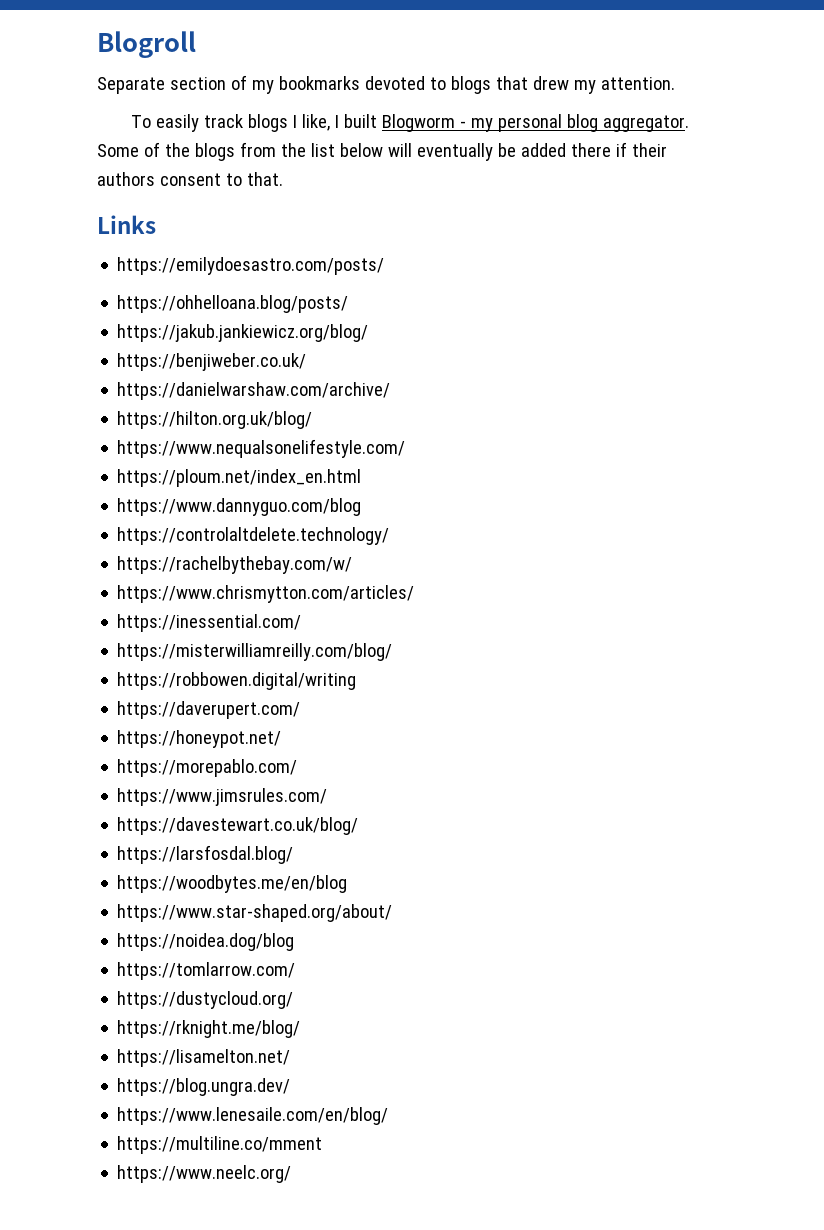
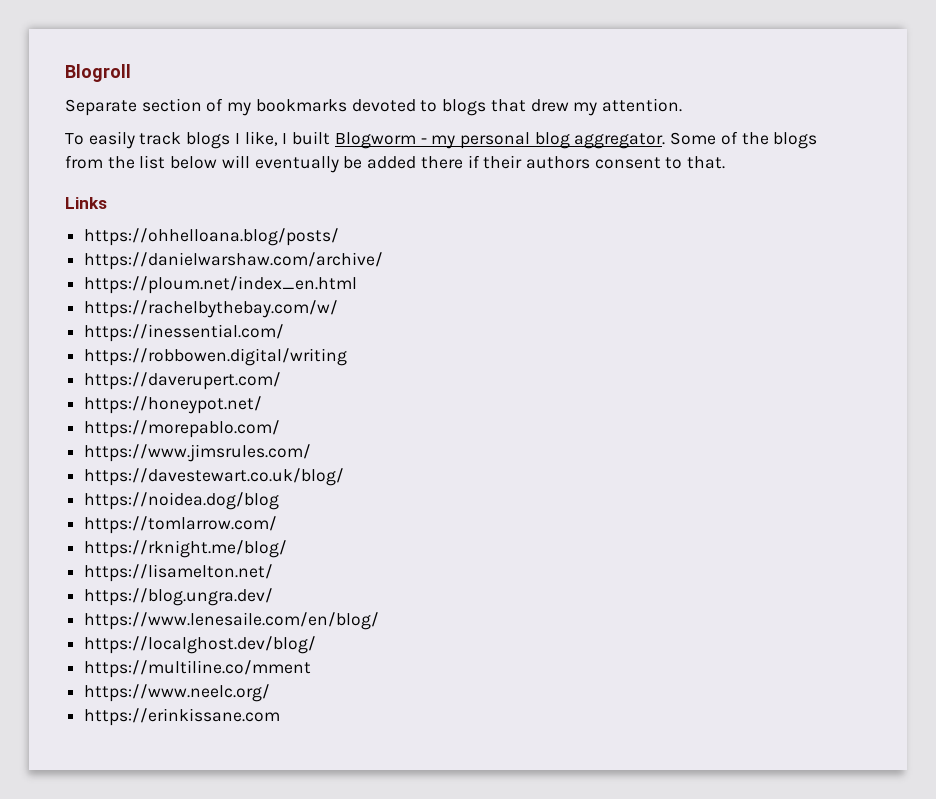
[117,257,385,275] // https://emilydoesastro.com/posts/ -> (107, 203) none
[117,324,369,342] [117,353,307,371] // https://jakub.jankiewicz.org/blog/ // https://benjiweber.co.uk/ -> (340, 237) none
[117,411,313,429] [117,439,406,458] // https://hilton.org.uk/blog/ // https://www.nequalsonelifestyle.com/ -> (384, 261) none
[117,498,362,516] [117,527,390,545] // https://www.dannyguo.com/blog // https://controlaltdelete.technology/ -> (358, 285) none
[117,585,415,603] // https://www.chrismytton.com/articles/ -> (339, 309) none
[117,643,393,661] // https://misterwilliamreilly.com/blog/ -> (285, 333) none
[117,845,294,864] [117,875,348,893] [117,904,393,922] // https://larsfosdal.blog/ // https://woodbytes.me/en/blog // https://www.star-shaped.org/about/ -> (345, 477) none
[117,991,294,1009] // https://dustycloud.org/ -> (278, 525) none
(389, 1116) none -> [84,636,317,654] // https://localghost.dev/blog/
(292, 1174) none -> [84,708,281,726] // https://erinkissane.com

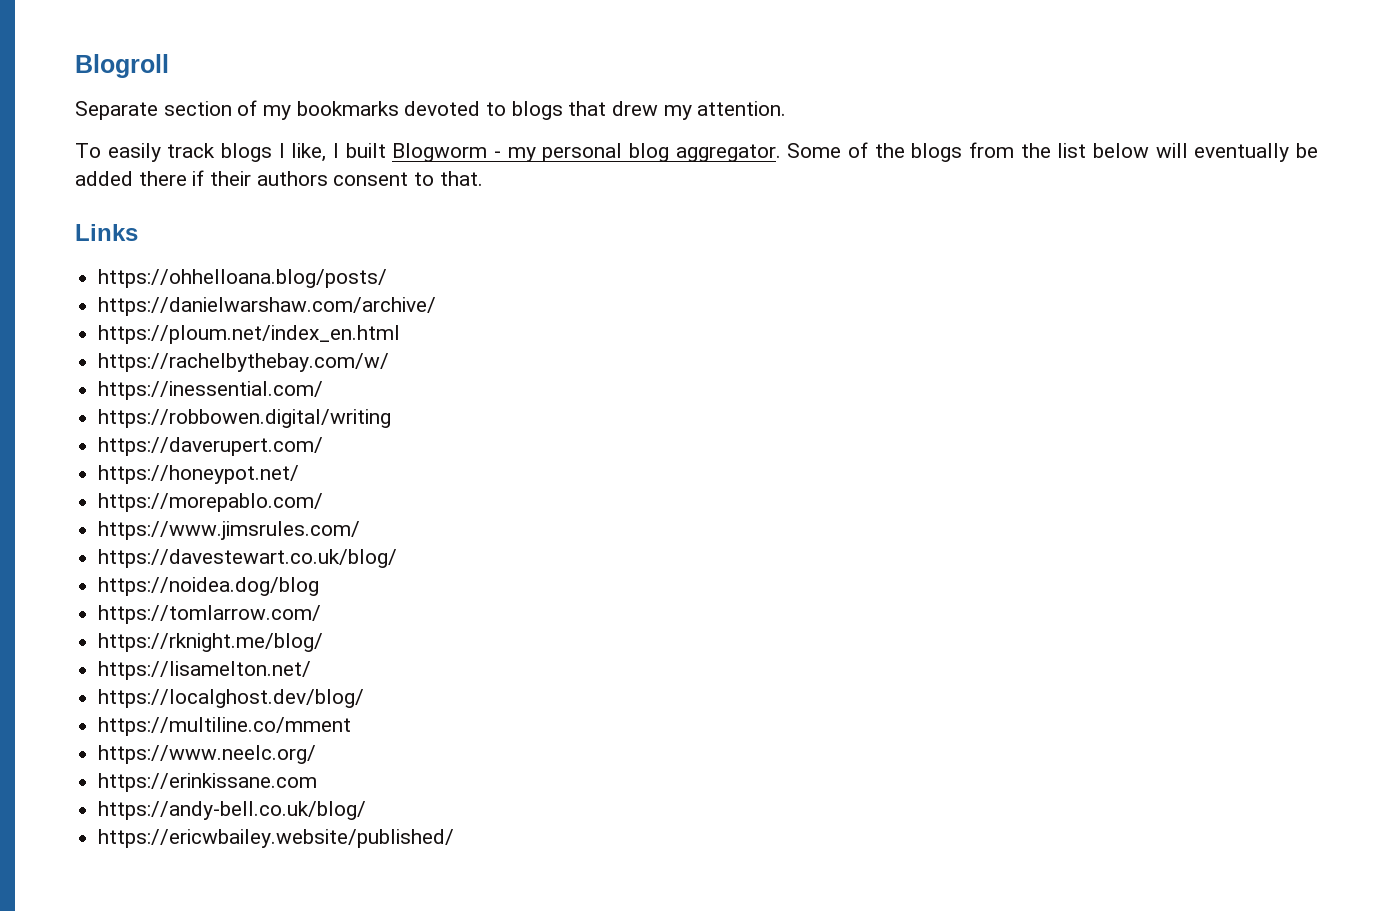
[84,588,274,606] [84,612,380,630] // https://blog.ungra.dev/ // https://www.lenesaile.com/en/blog/ -> (312, 670) none
(281, 717) none -> [98,801,367,820] [98,829,455,848] // https://andy-bell.co.uk/blog/ // https://ericwbailey.website/published/

